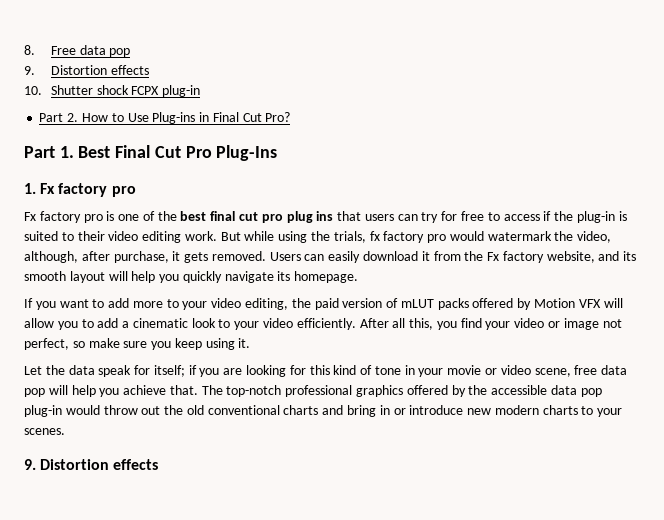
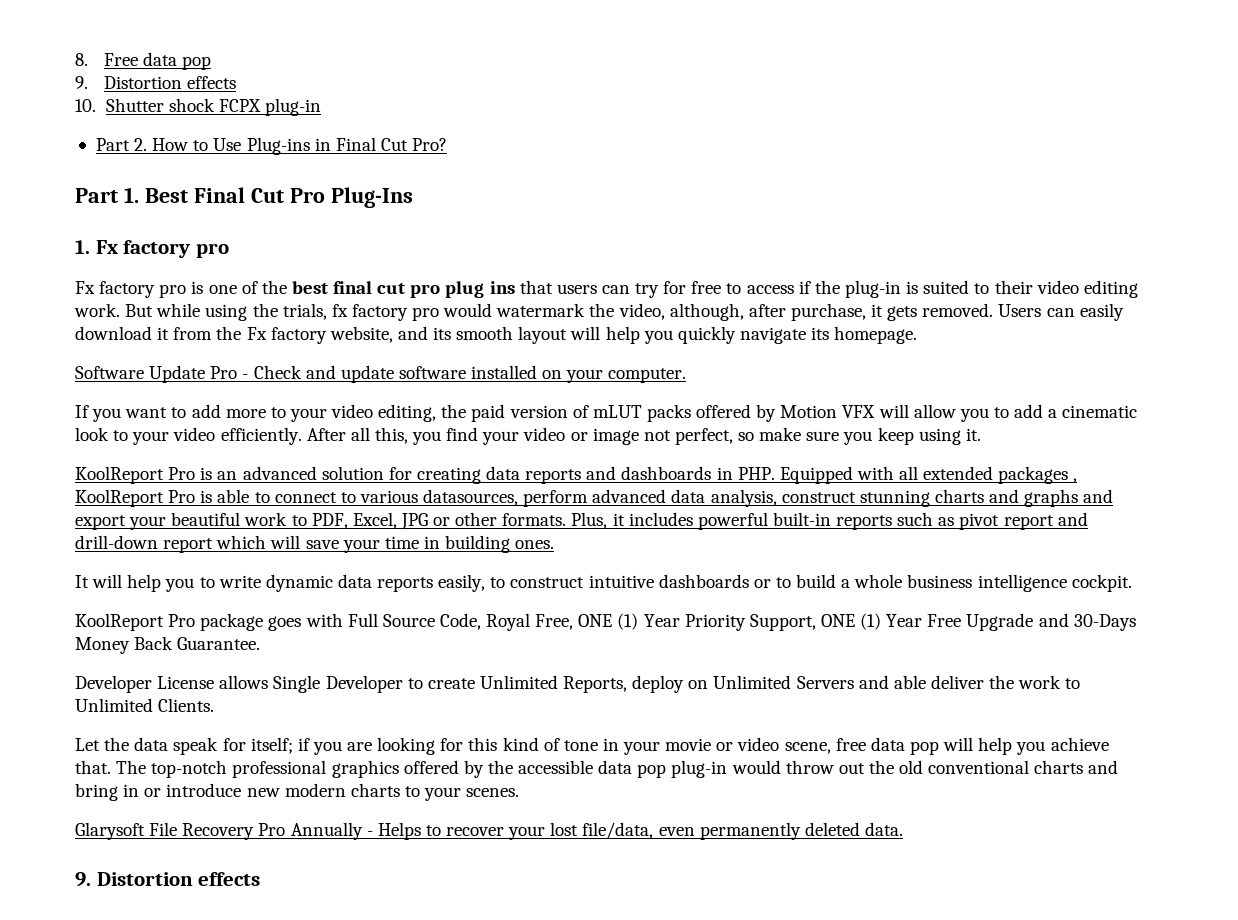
(359, 277) none -> [75,365,687,383] // Software Update Pro - Check and update software installed on your computer.
(251, 343) none -> [75,466,1078,484] [75,489,1114,507] [75,512,1088,530] [75,535,555,553] [75,574,1132,592] [75,613,1136,631] [75,636,261,654] [75,675,1081,693] [75,698,215,712] // KoolReport Pro is an advanced solution for creating data reports and dashboards in PHP. Equipped with all extended packages , KoolReport Pro is able to connect to various datasources, perform advanced data analysis, construct stunning charts and graphs and export your beautiful work to PDF, Excel, JPG or other formats. Plus, it includes powerful built-in reports such as pivot report and drill-down report which will save your time in building ones. // It will help you to write dynamic data reports easily, to construct intuitive dashboards or to build a whole business intelligence cockpit. // KoolReport Pro package goes with Full Source Code, Royal Free, ONE (1) Year Priority Support, ONE (1) Year Free Upgrade and 30-Days Money Back Guarantee. // Developer License allows Single Developer to create Unlimited Reports, deploy on Unlimited Servers and able deliver the work to Unlimited Clients.
(65, 431) none -> [75,822,903,840] // Glarysoft File Recovery Pro Annually - Helps to recover your lost file/data, even permanently deleted data.

